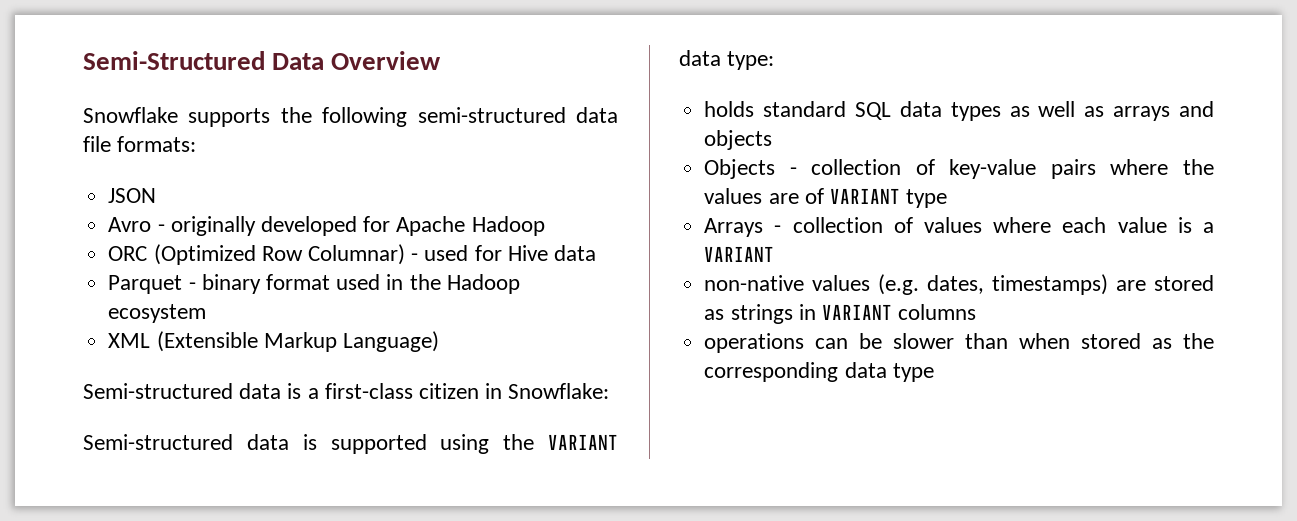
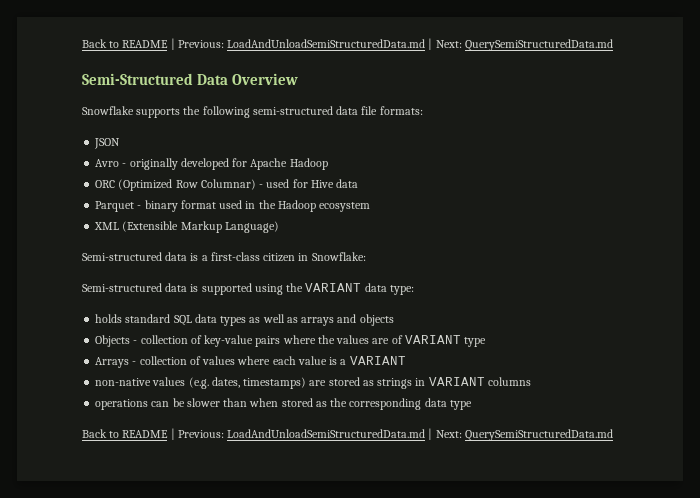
(83, 60) none -> [82,38,613,51] Back to README | Previous: LoadAndUnloadSemiStructuredData.md | Next: QuerySemiStructuredData.md //
(934, 372) none -> [82,428,613,441] // Back to README | Previous: LoadAndUnloadSemiStructuredData.md | Next: QuerySemiStructuredData.md

